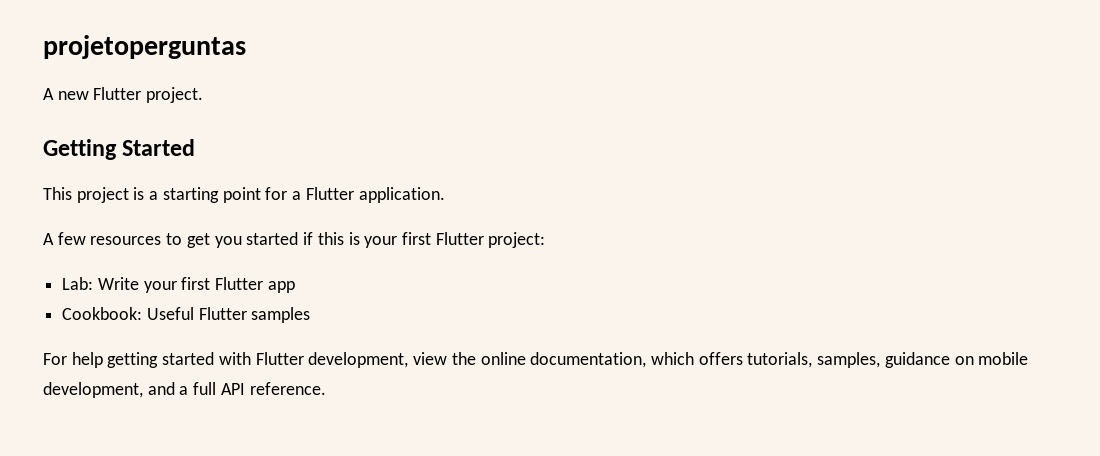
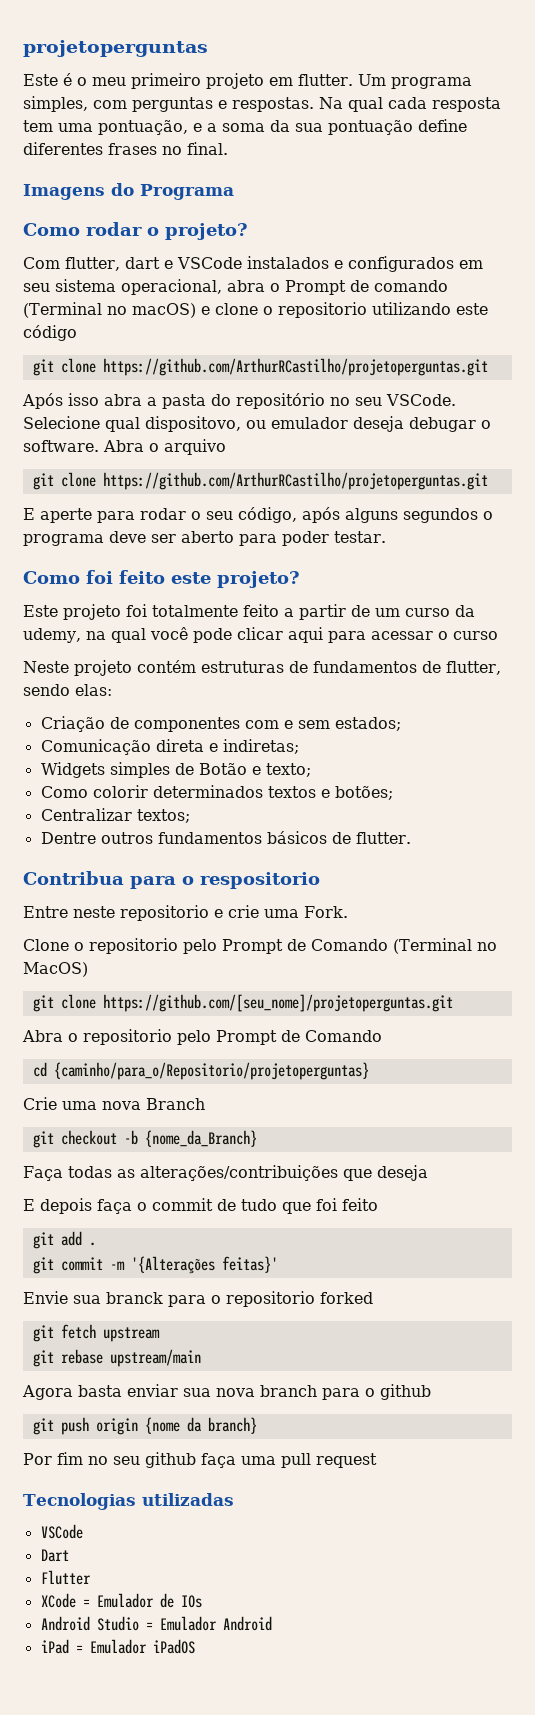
[43,87,204,103] [43,139,196,160] [43,187,445,203] [43,232,546,248] [62,277,295,293] [62,307,311,323] [43,352,1029,368] [43,382,326,398] A new Flutter project. // Getting Started // This project is a starting point for a Flutter application. // A few resources to get you started if this is your first Flutter project: // Lab: Write your first Flutter app // Cookbook: Useful Flutter samples // For help getting started with Flutter development, view the online documentation, which offers tutorials, samples, guidance on mobile development, and a full API reference. -> [23,73,472,89] [23,96,501,112] [23,119,467,135] [23,142,228,155] [23,183,234,200] [23,222,248,240] [23,256,483,272] [23,279,448,295] [23,302,488,318] [23,325,77,341] [32,358,488,376] [22,393,456,409] [23,416,491,432] [23,439,226,455] [32,472,488,490] [23,507,493,523] [23,531,386,546] [23,570,300,588] [23,604,475,620] [23,627,498,643] [23,660,501,676] [23,684,112,696] [40,716,401,732] [40,739,299,755] [40,762,311,778] [40,785,393,800] [40,808,190,823] [40,831,411,844] [23,871,320,889] [23,905,348,921] [23,938,497,954] [23,962,88,977] [32,994,453,1012] [22,1029,382,1045] [32,1062,369,1080] [23,1097,205,1110] [32,1130,257,1148] [23,1165,428,1181] [23,1198,378,1214] [32,1231,96,1249] [32,1256,278,1274] [23,1291,373,1307] [32,1324,160,1342] [32,1349,201,1367] [22,1384,431,1400] [32,1417,257,1435] [23,1452,377,1468] [23,1493,234,1510] [40,1524,83,1539] [40,1549,69,1562] [40,1570,91,1585] [40,1593,202,1608] [40,1616,272,1631] [40,1639,195,1654] Este é o meu primeiro projeto em flutter. Um programa simples, com perguntas e respostas. Na qual cada resposta tem uma pontuação, e a soma da sua pontuação define diferentes frases no final. // Imagens do Programa // Como rodar o projeto? // Com flutter, dart e VSCode instalados e configurados em seu sistema operacional, abra o Prompt de comando (Terminal no macOS) e clone o repositorio utilizando este código // git clone https://github.com/ArthurRCastilho/projetoperguntas.git // Após isso abra a pasta do repositório no seu VSCode. Selecione qual dispositovo, ou emulador deseja debugar o software. Abra o arquivo // git clone https://github.com/ArthurRCastilho/projetoperguntas.git // E aperte para rodar o seu código, após alguns segundos o programa deve ser aberto para poder testar. // Como foi feito este projeto? // Este projeto foi totalmente feito a partir de um curso da udemy, na qual você pode clicar aqui para acessar o curso // Neste projeto contém estruturas de fundamentos de flutter, sendo elas: // Criação de componentes com e sem estados; // Comunicação direta e indiretas; // Widgets simples de Botão e texto; // Como colorir determinados textos e botões; // Centralizar textos; // Dentre outros fundamentos básicos de flutter. // Contribua para o respositorio // Entre neste repositorio e crie uma Fork. // Clone o repositorio pelo Prompt de Comando (Terminal no MacOS) // git clone https://github.com/[seu_nome]/projetoperguntas.git // Abra o repositorio pelo Prompt de Comando // cd {caminho/para_o/Repositorio/projetoperguntas} // Crie uma nova Branch // git checkout -b {nome_da_Branch} // Faça todas as alterações/contribuições que deseja // E depois faça o commit de tudo que foi feito // git add . // git commit -m '{Alterações feitas}' // Envie sua branck para o repositorio forked // git fetch upstream // git rebase upstream/main // Agora basta enviar sua nova branch para o github // git push origin {nome da branch} // Por fim no seu github faça uma pull request // Tecnologias utilizadas // VSCode // Dart // Flutter // XCode = Emulador de IOs // Android Studio = Emulador Android // iPad = Emulador iPadOS

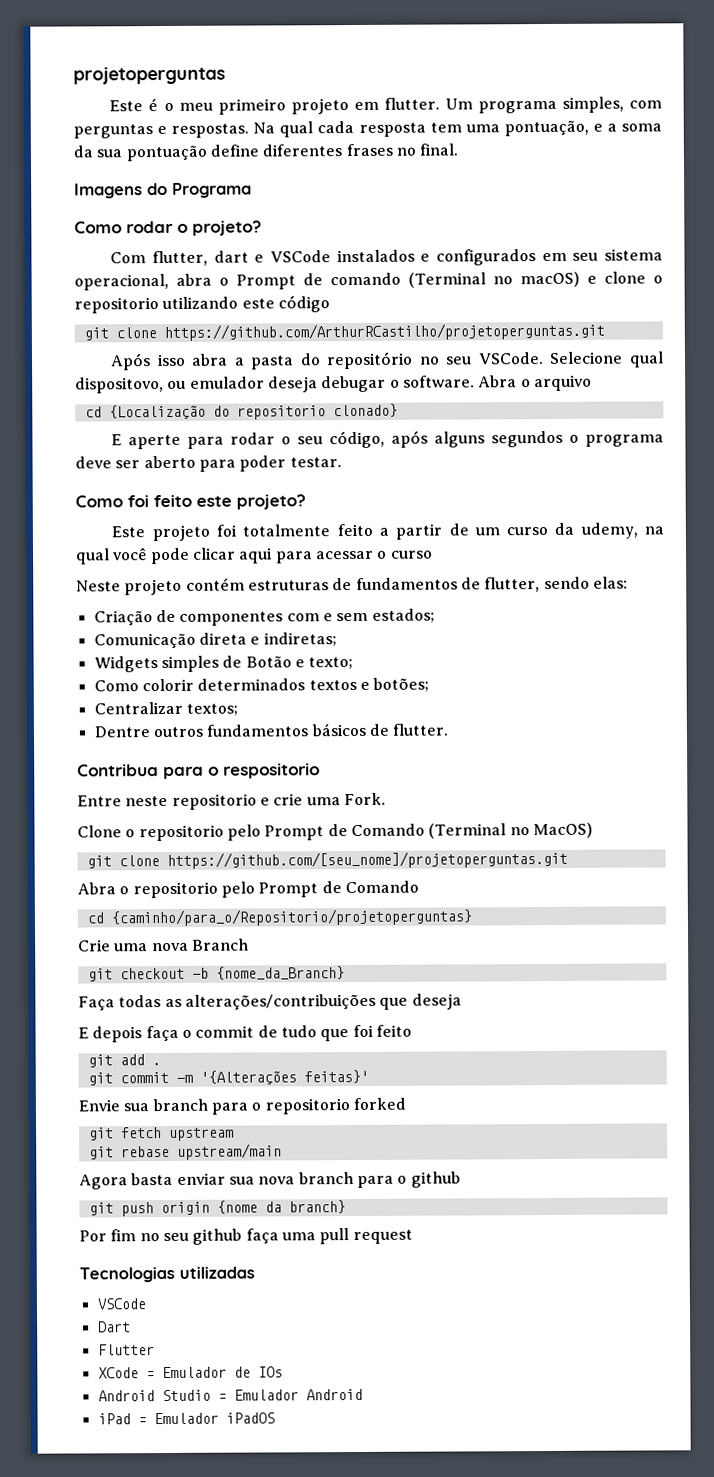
[32,472,488,490] git clone https://github.com/ArthurRCastilho/projetoperguntas.git -> [84,403,398,420] cd {Localização do repositorio clonado}
[106,1292,163,1304] branck -> [152,1098,208,1112] branch

